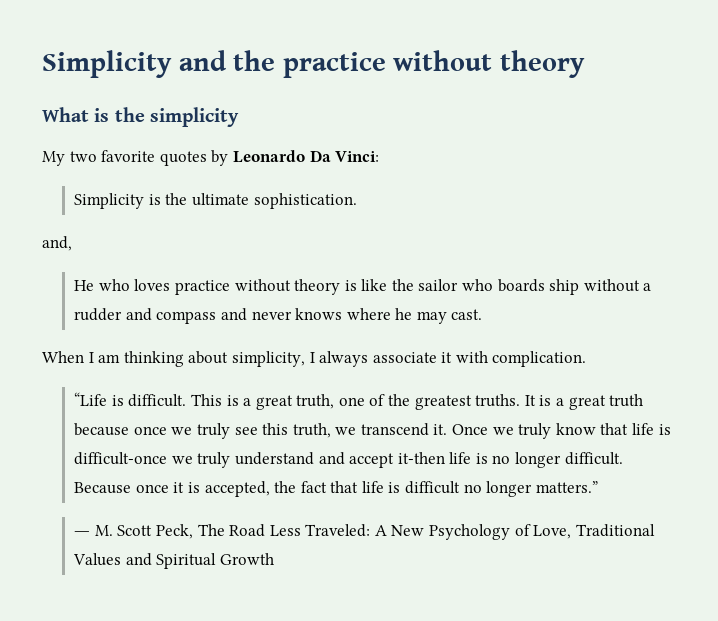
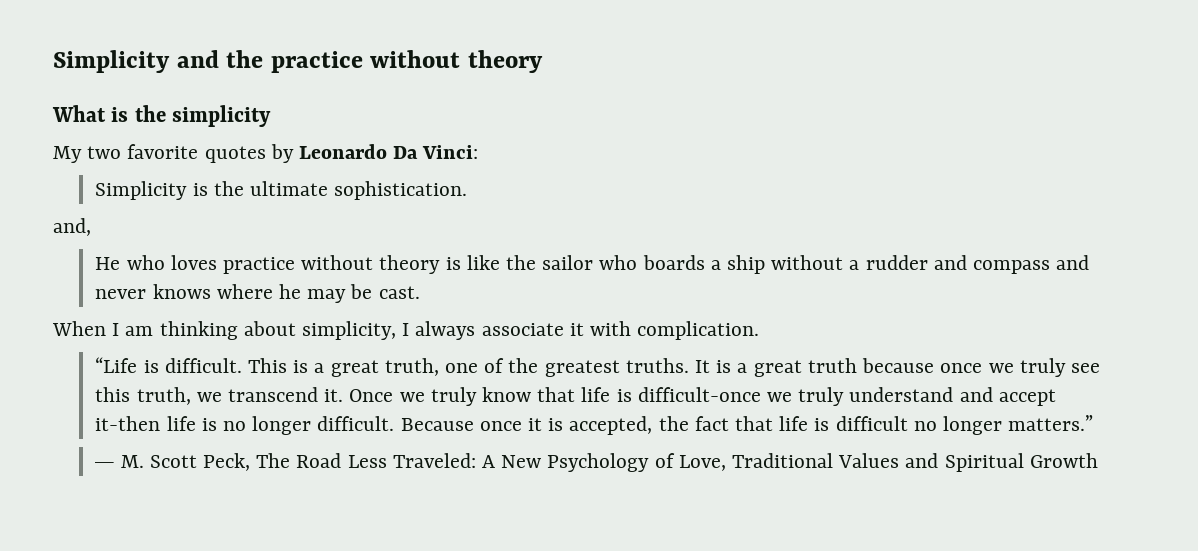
(545, 285) none -> [710,260,721,270] a
(447, 317) none -> [350,284,373,299] be

